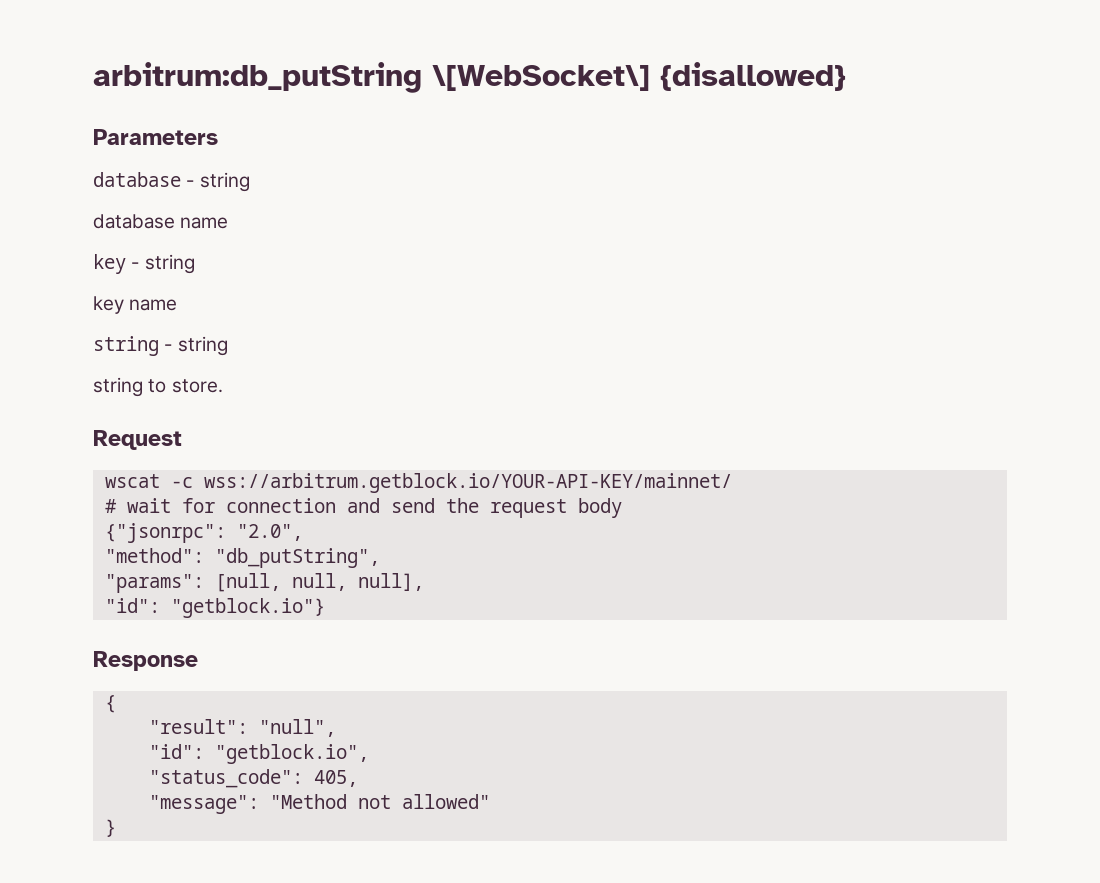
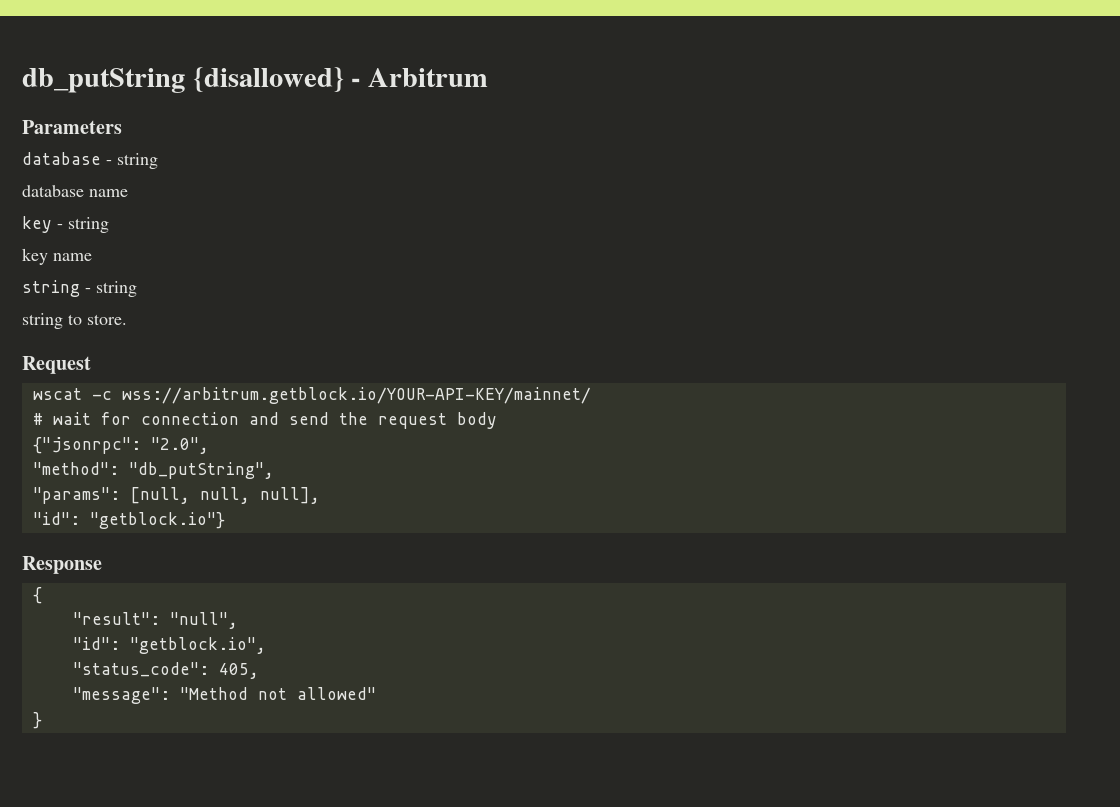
[93,62,650,93] arbitrum:db_putString \[WebSocket\] -> [22,68,185,93] db_putString
(846, 76) none -> [351,68,489,87] - Arbitrum

